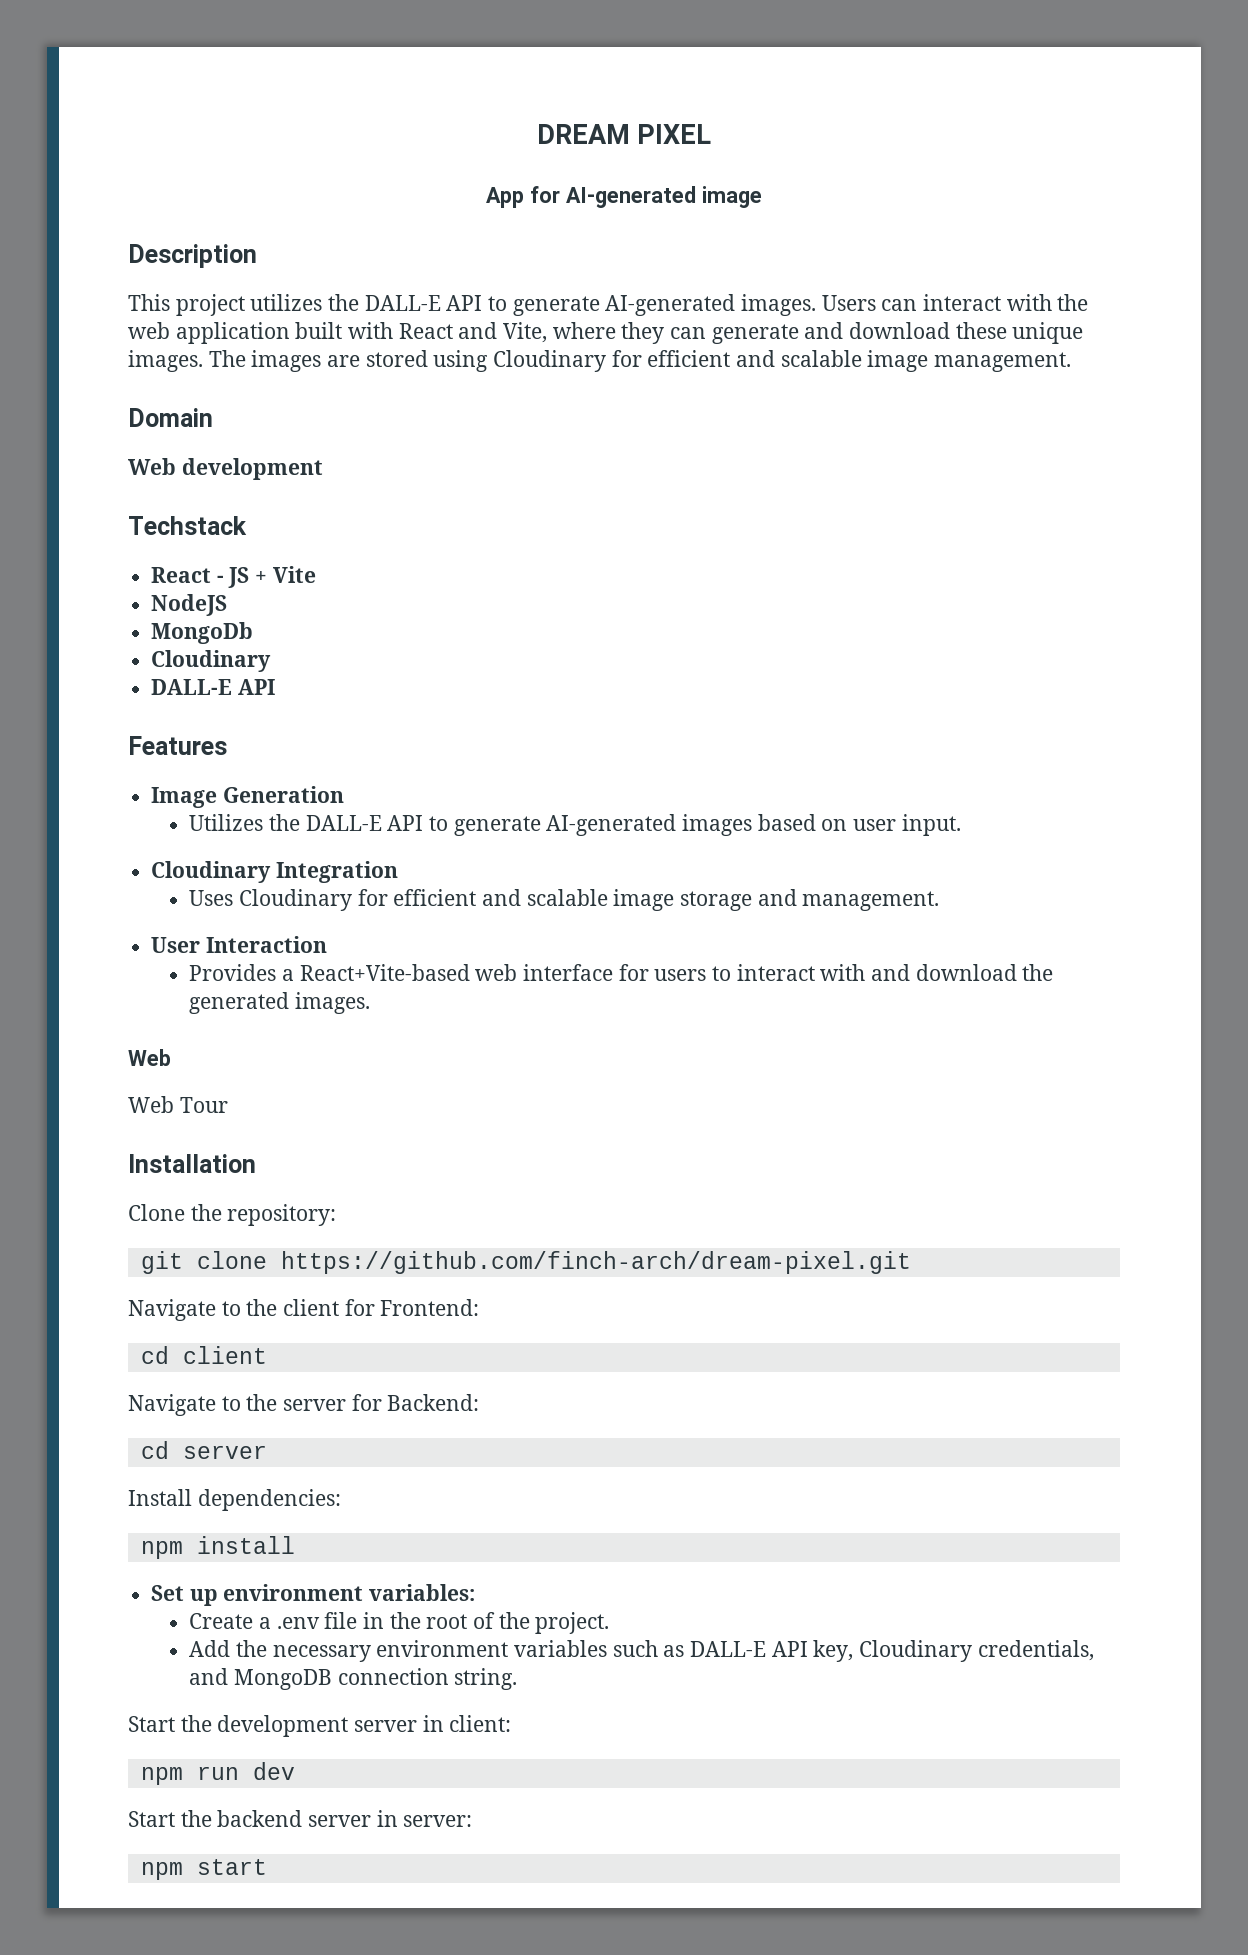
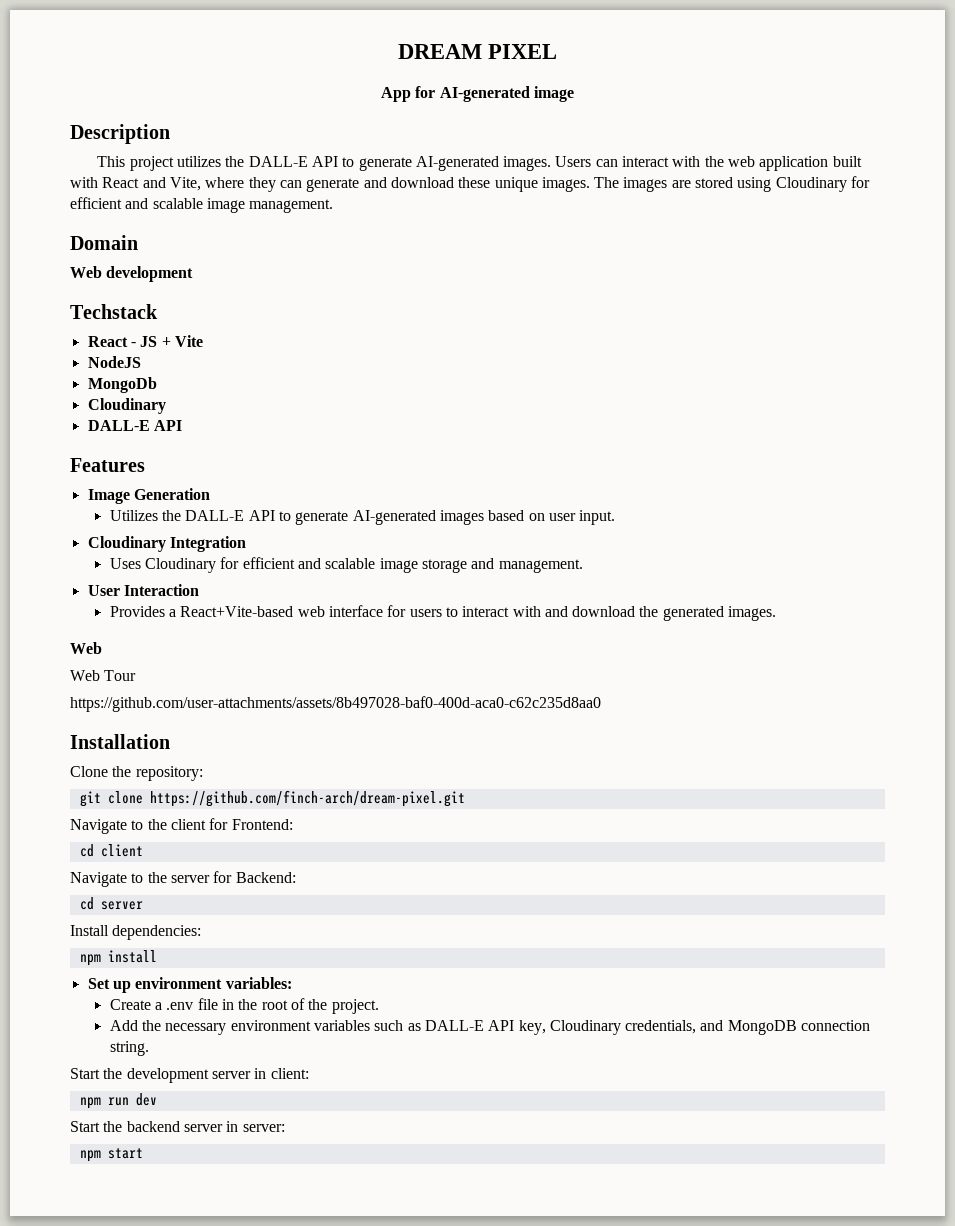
(228, 1105) none -> [70,696,601,712] // https://github.com/user-attachments/assets/8b497028-baf0-400d-aca0-c62c235d8aa0

